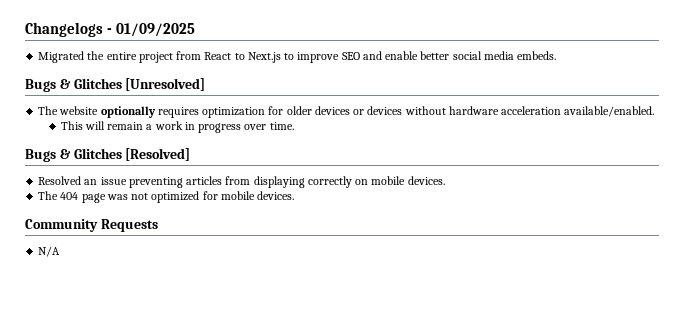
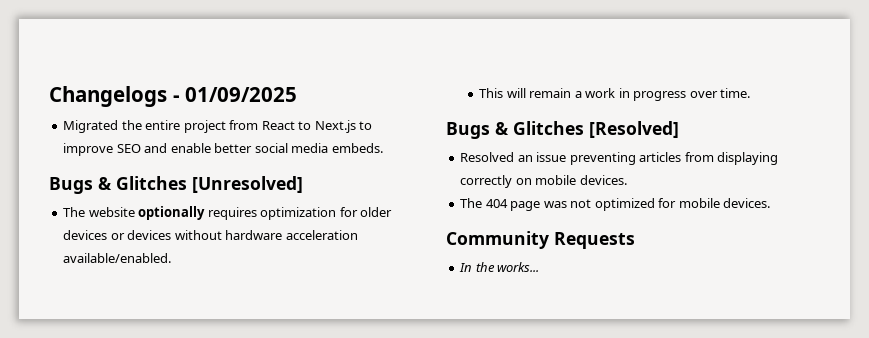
[38,246,61,257] N/A -> [459,262,540,272] In the works...

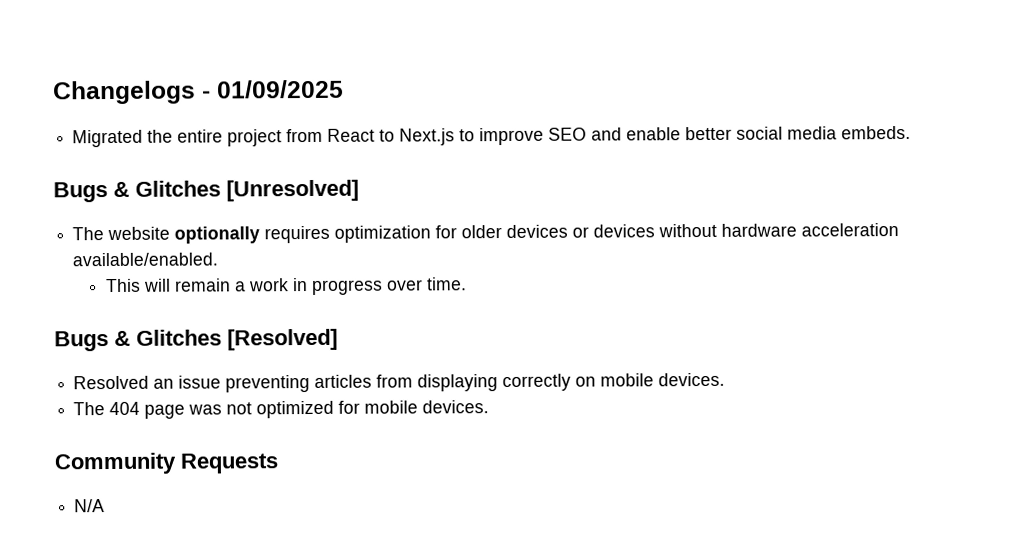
[459,262,540,272] In the works... -> [74,499,106,513] N/A

